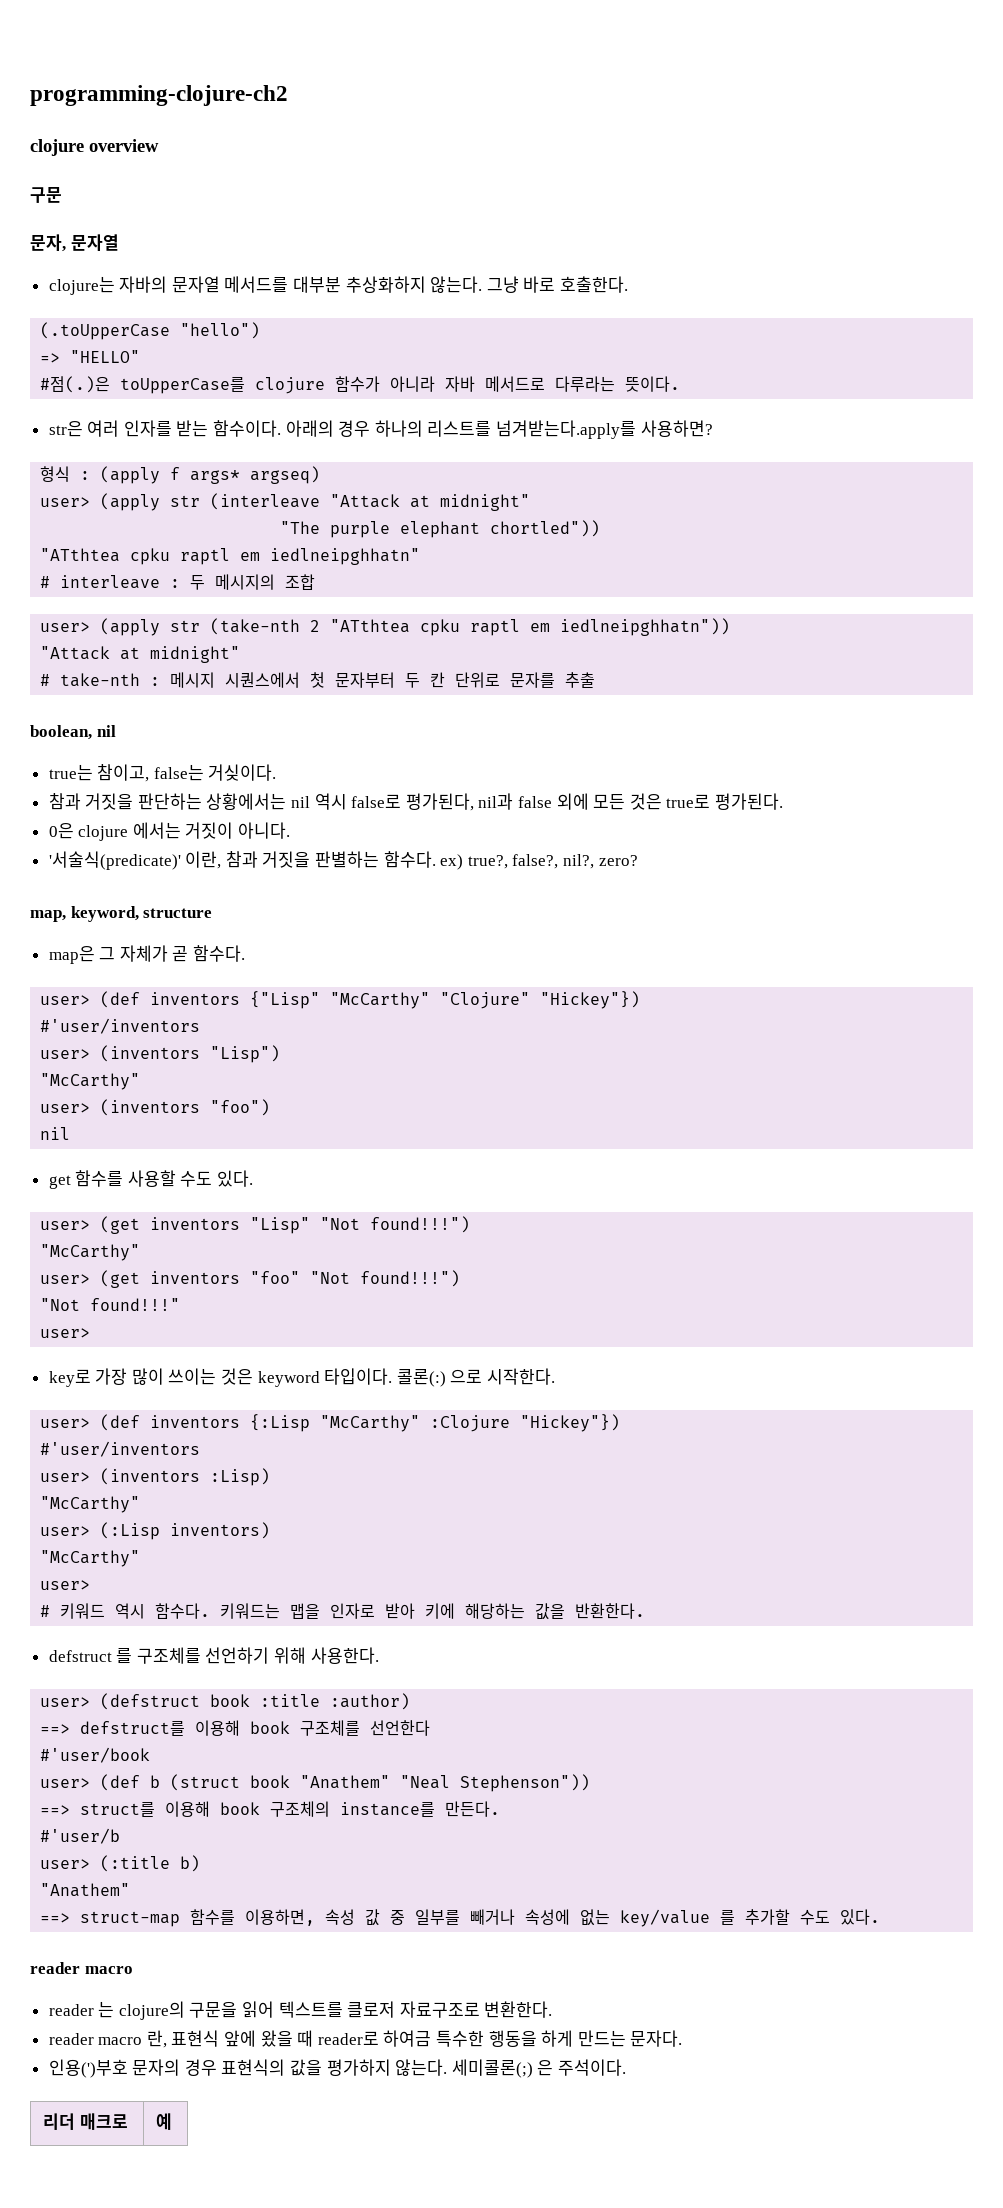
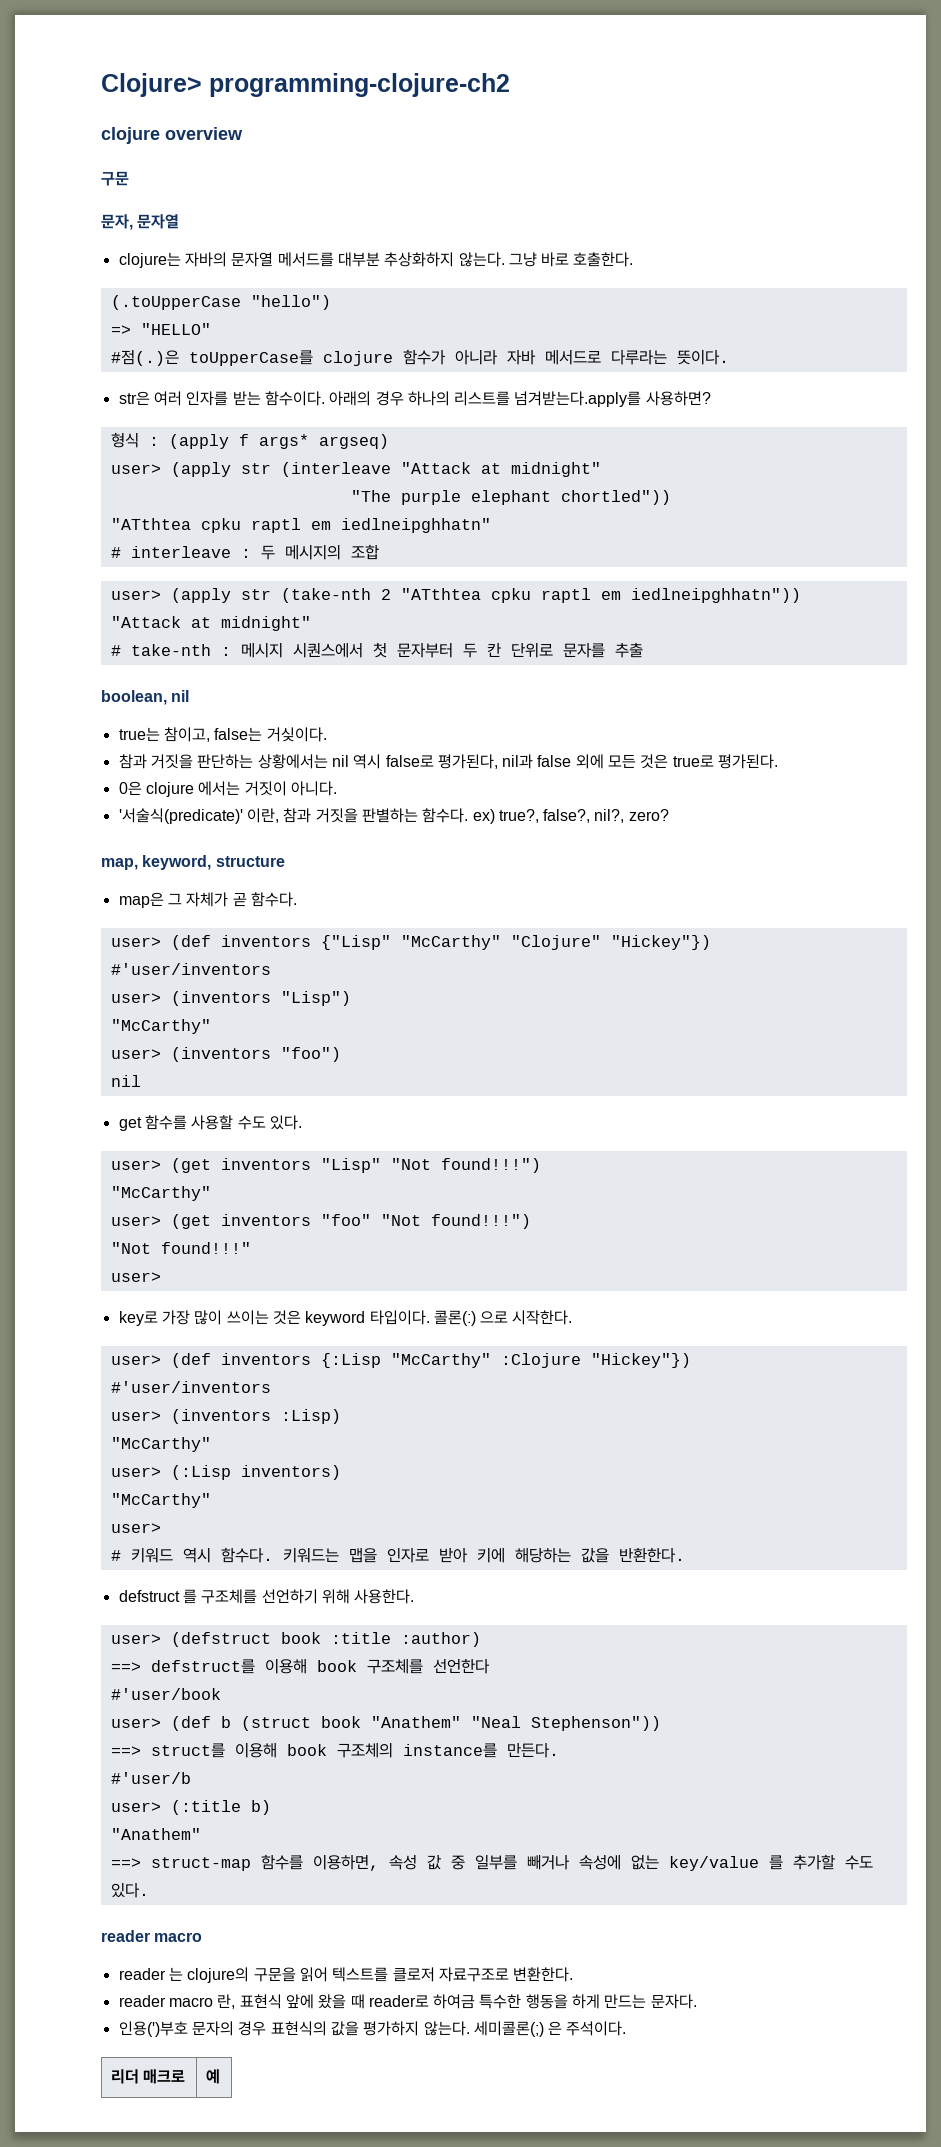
(30, 95) none -> [101,73,202,97] Clojure>

